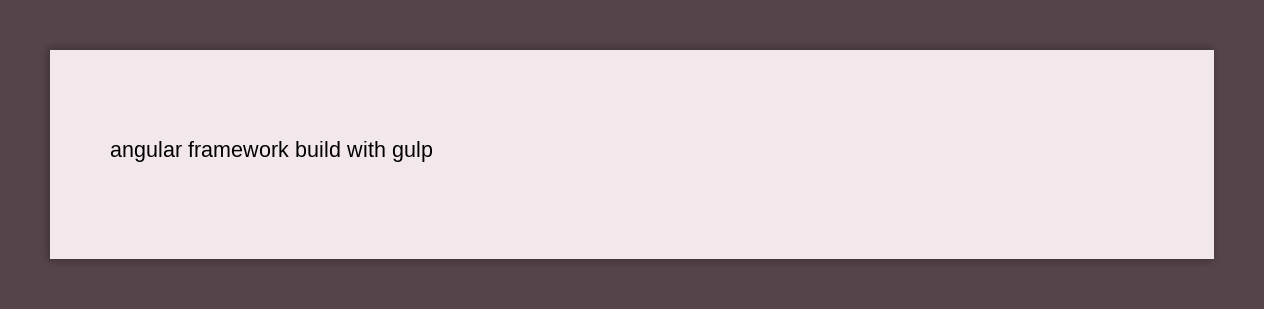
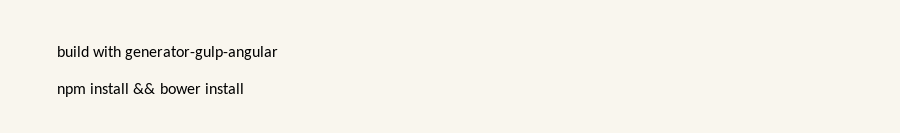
[110,141,433,162] angular framework build with gulp -> [57,46,279,60] [57,83,244,97] build with generator-gulp-angular // npm install && bower install

